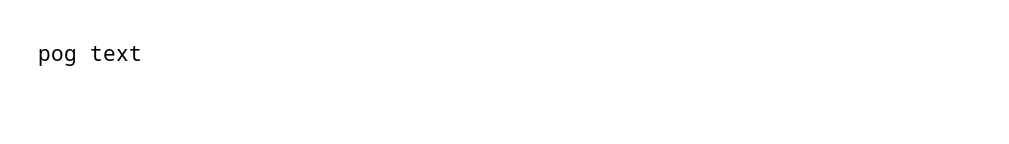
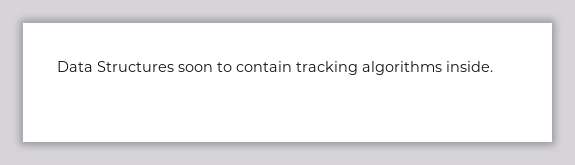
[38,46,142,66] pog text -> [57,61,493,75] Data Structures soon to contain tracking algorithms inside.

